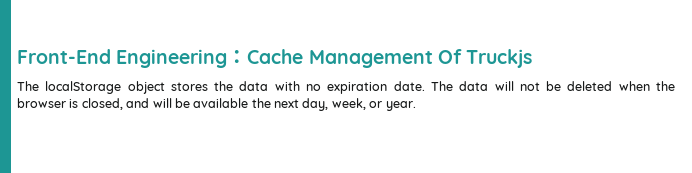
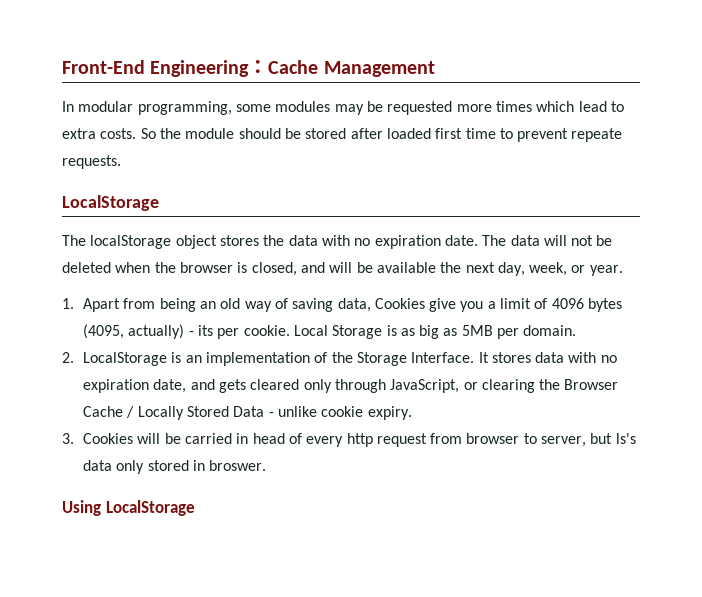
[437,49,533,68] Of Truckjs -> [62,101,624,115] [62,128,623,142] [62,155,121,169] [62,195,159,211] // In modular programming, some modules may be requested more times which lead to extra costs. So the module should be stored after loaded first time to prevent repeate requests. // LocalStorage
(416, 106) none -> [62,298,623,312] [82,324,577,339] [62,352,617,366] [82,379,619,393] [82,406,412,420] [62,433,636,447] [82,460,267,474] [62,500,195,516] // 1. Apart from being an old way of saving data, Cookies give you a limit of 4096 bytes (4095, actually) - its per cookie. Local Storage is as big as 5MB per domain. // 2. LocalStorage is an implementation of the Storage Interface. It stores data with no expiration date, and gets cleared only through JavaScript, or clearing the Browser Cache / Locally Stored Data - unlike cookie expiry. // 3. Cookies will be carried in head of every http request from browser to server, but ls's data only stored in broswer. // Using LocalStorage

